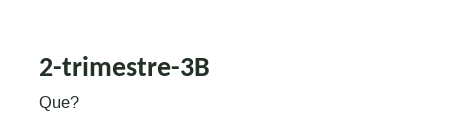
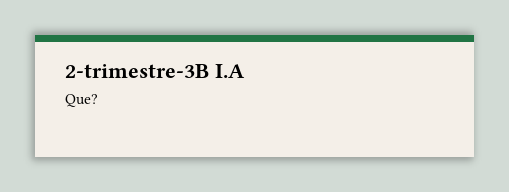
(210, 66) none -> [215,64,245,78] I.A

